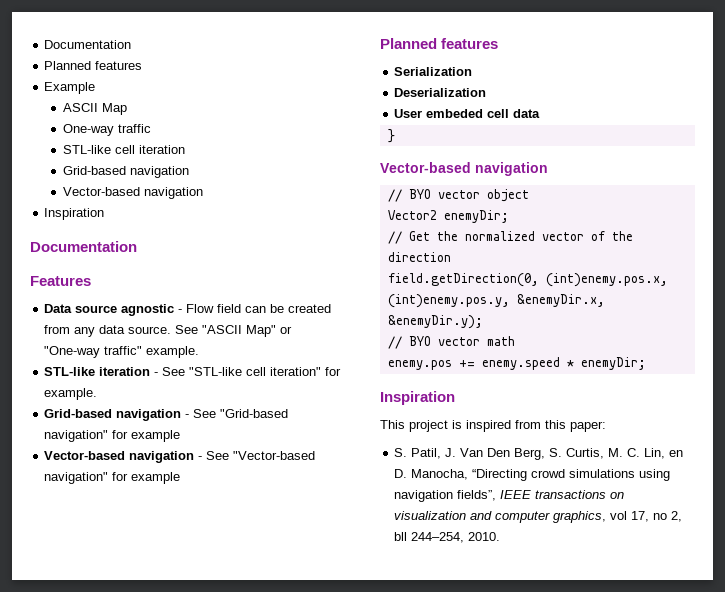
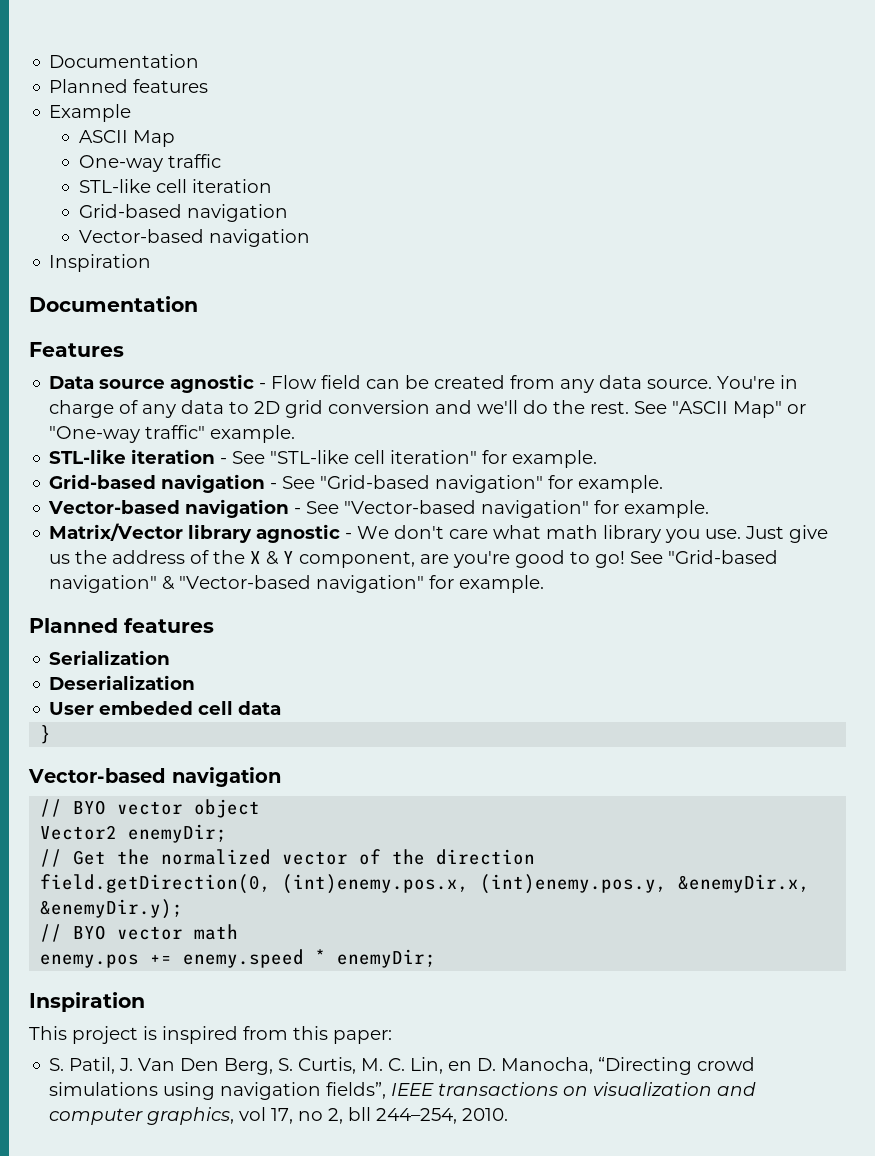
(172, 330) none -> [717,375,799,389] [49,400,630,418] You're in charge of any data to 2D grid conversion and we'll do the rest.
[131,430,181,442] example -> [578,475,664,493] example.
[131,472,181,484] example -> [624,500,710,518] [49,523,829,543] [49,550,779,568] [49,575,545,593] example. // Matrix/Vector library agnostic - We don't care what math library you use. Just give us the address of the X & Y component, are you're good to go! See "Grid-based navigation" & "Vector-based navigation" for example.

